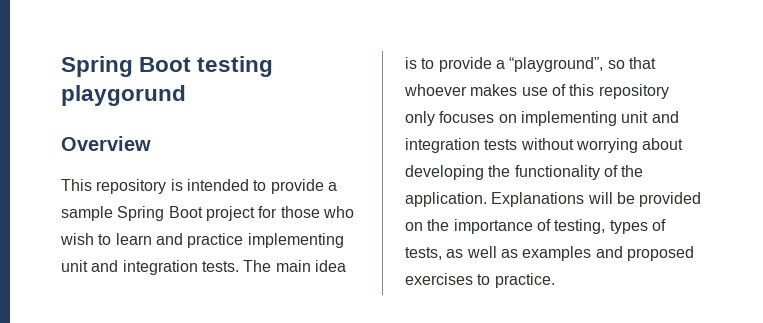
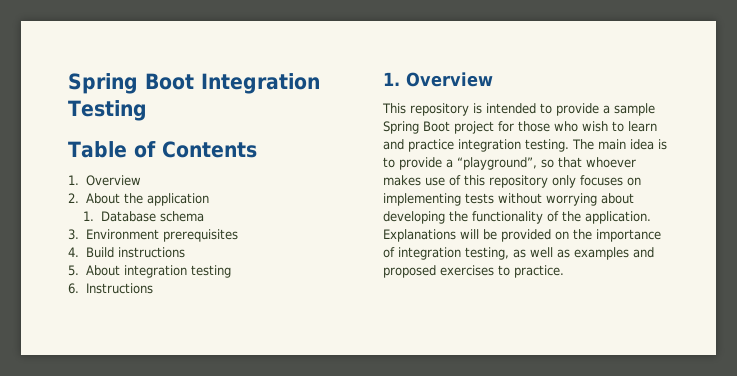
[61,56,274,77] [61,85,186,106] Spring Boot testing playgorund // -> [68,73,320,94] [68,100,147,121] [68,141,257,158] [68,175,141,186] [68,193,209,206] [83,211,204,222] [68,229,238,242] [68,247,185,258] [68,265,231,278] [68,283,153,294] [383,72,400,86] Spring Boot Integration Testing // Table of Contents // 1. Overview // 2. About the application // 1. Database schema // 3. Environment prerequisites // 4. Build instructions // 5. About integration testing // 6. Instructions // 1.
[247,233,344,248] [61,260,239,275] implementing unit and integration tests. -> [458,139,569,152] integration testing.
[621,111,679,123] [405,138,480,153] unit and integration -> (461, 199) none
[554,219,666,234] [405,247,442,260] testing, types of tests, -> [398,247,509,260] integration testing,

